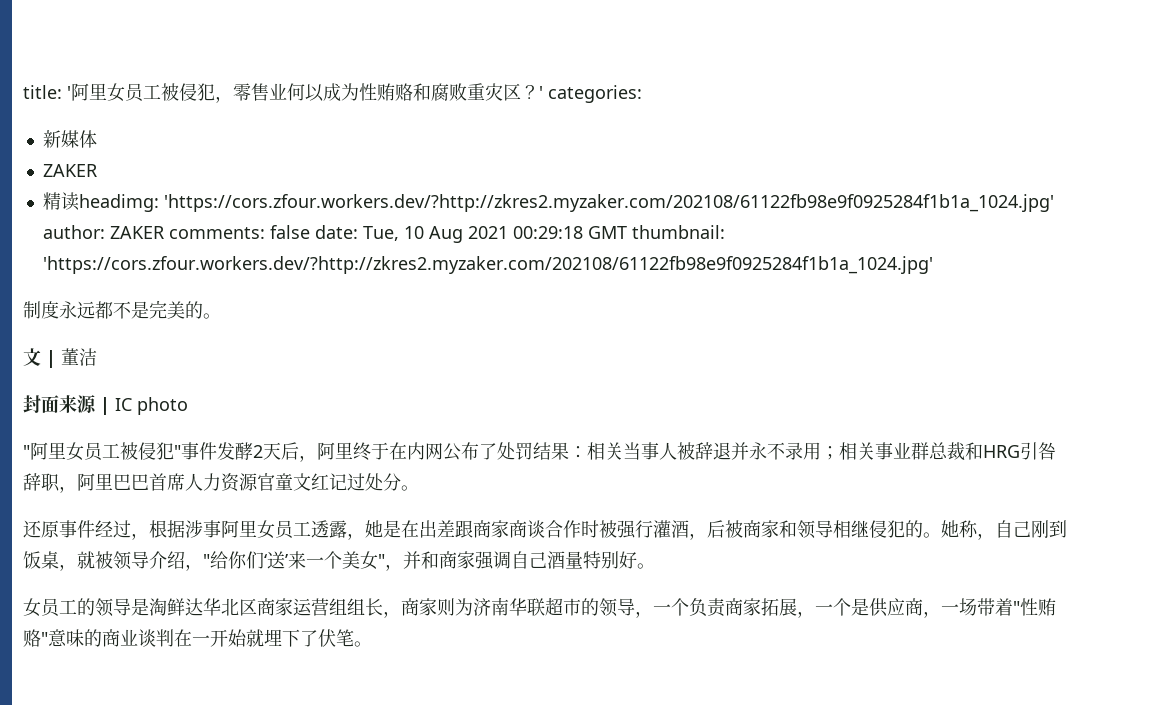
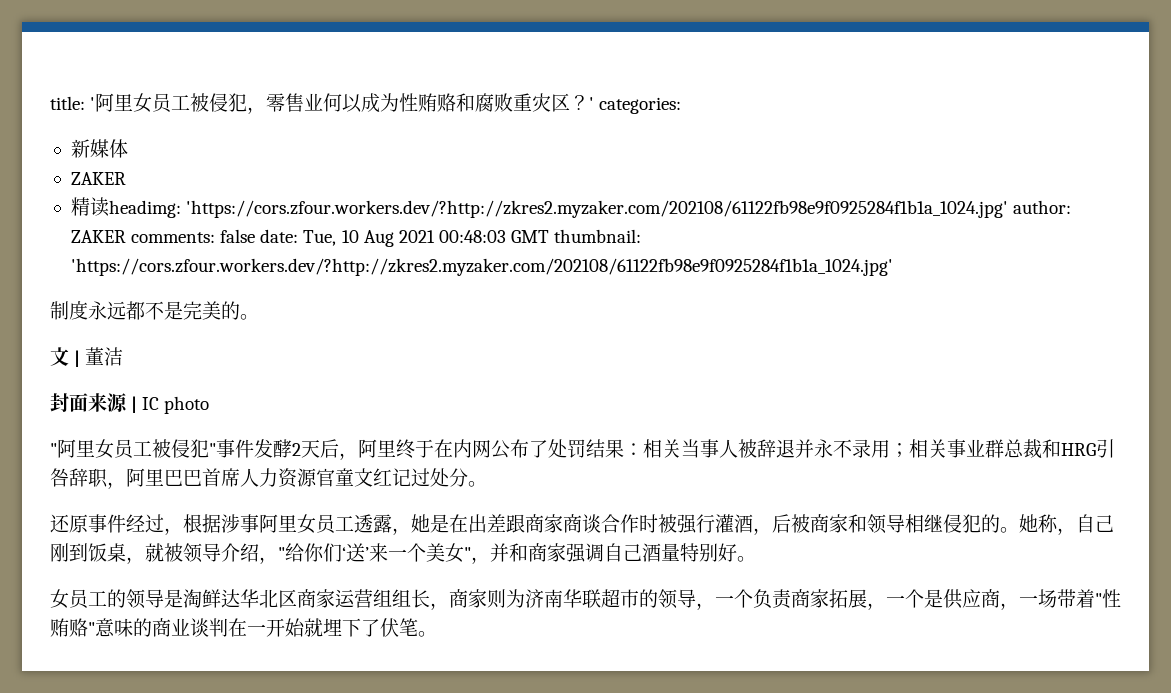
[512,226,583,239] 00:29:18 -> [438,230,506,243] 00:48:03

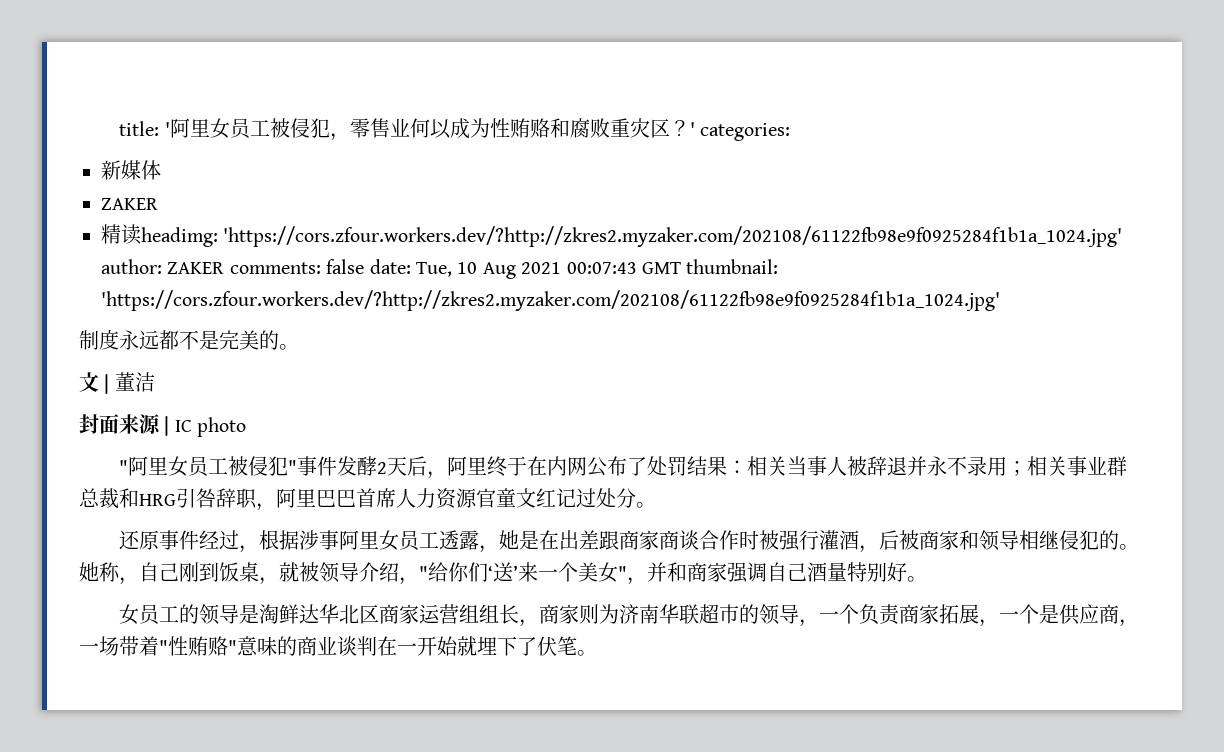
[438,230,506,243] 00:48:03 -> [566,262,637,274] 00:07:43

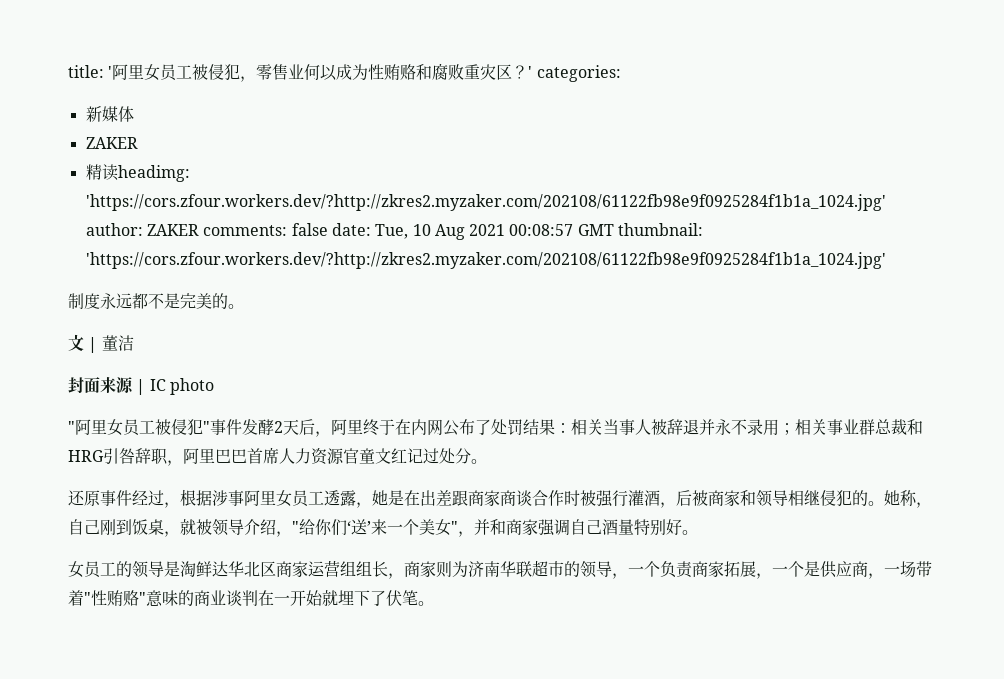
[566,262,637,274] 00:07:43 -> [509,224,574,236] 00:08:57

